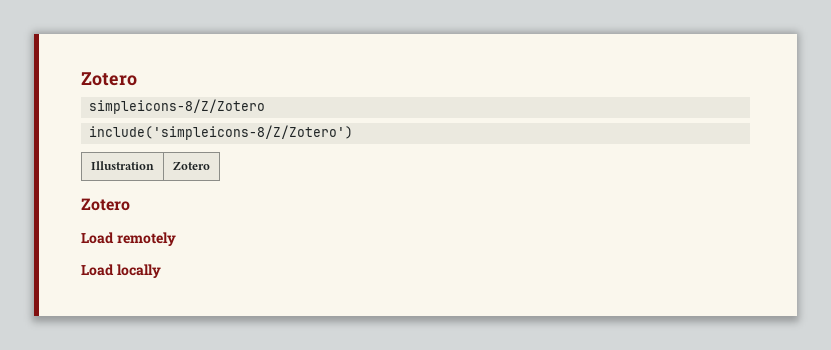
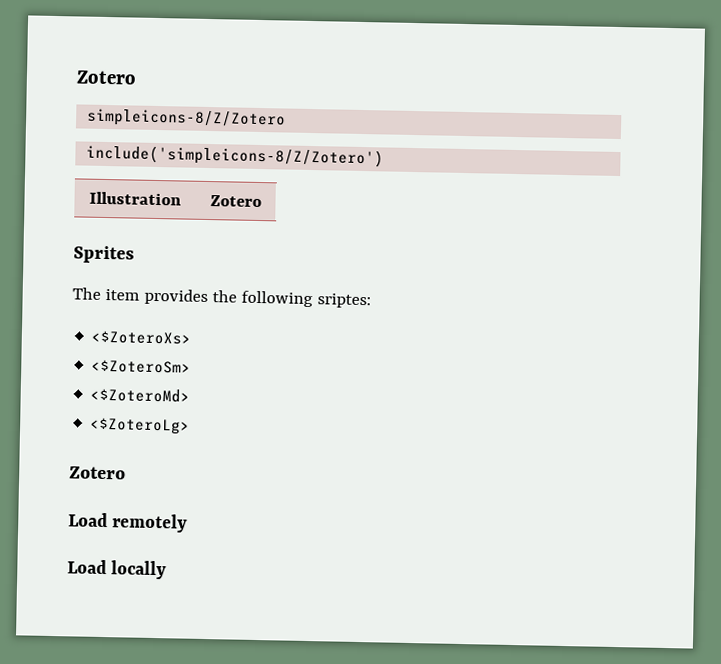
(210, 165) none -> [73,245,135,264] [72,287,371,309] [91,330,192,345] [91,359,192,374] [90,387,191,403] [89,417,191,435] // Sprites // The item provides the following sriptes: // <$ZoteroXs> // <$ZoteroSm> // <$ZoteroMd> // <$ZoteroLg>

